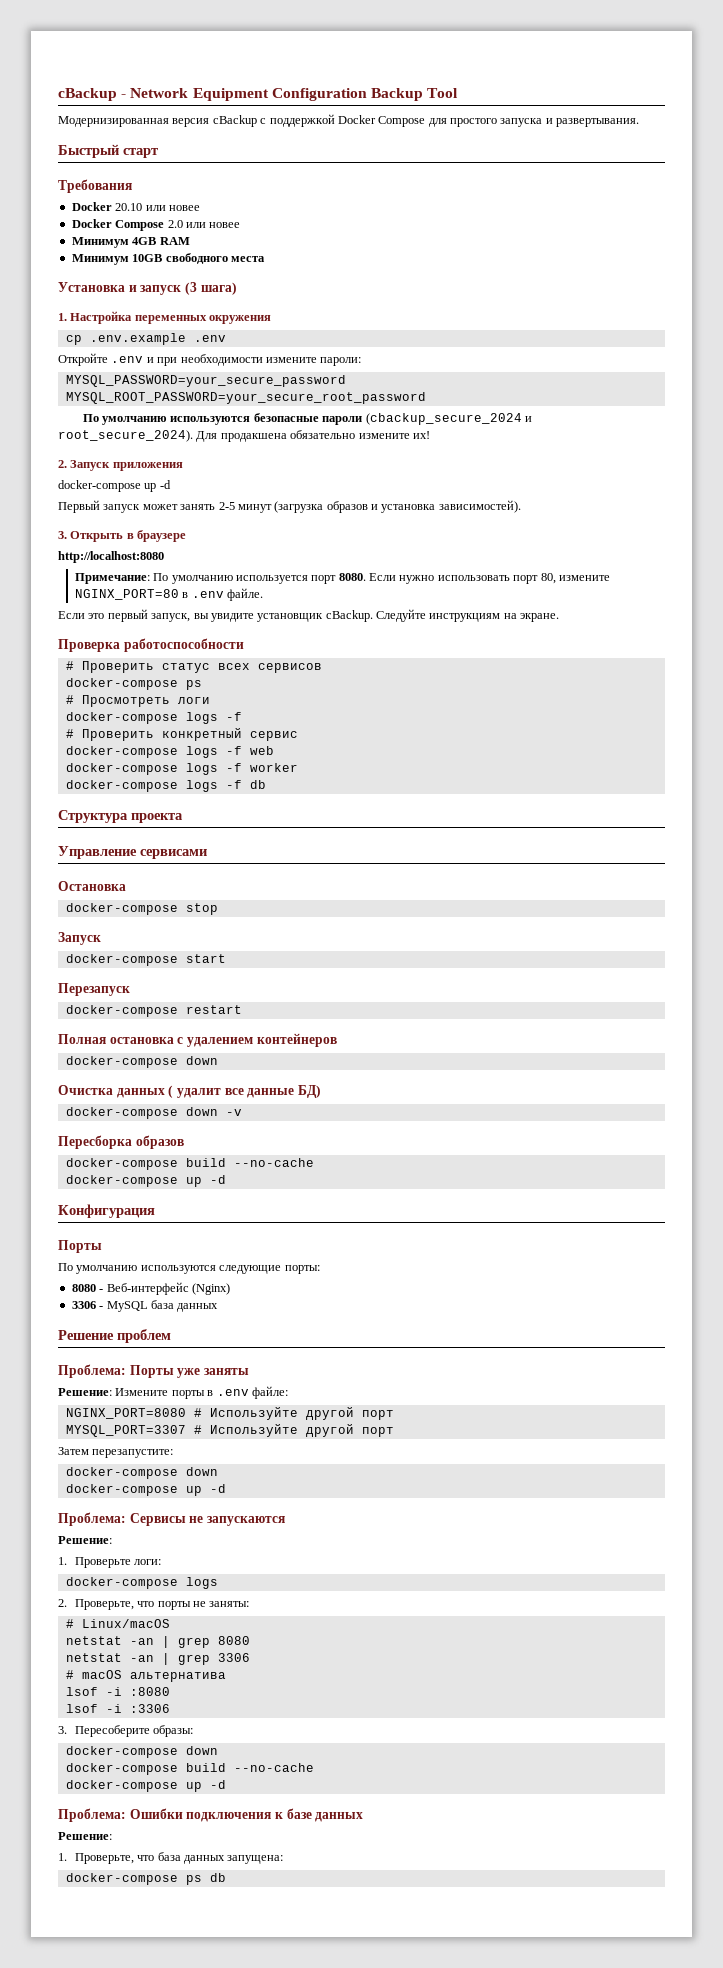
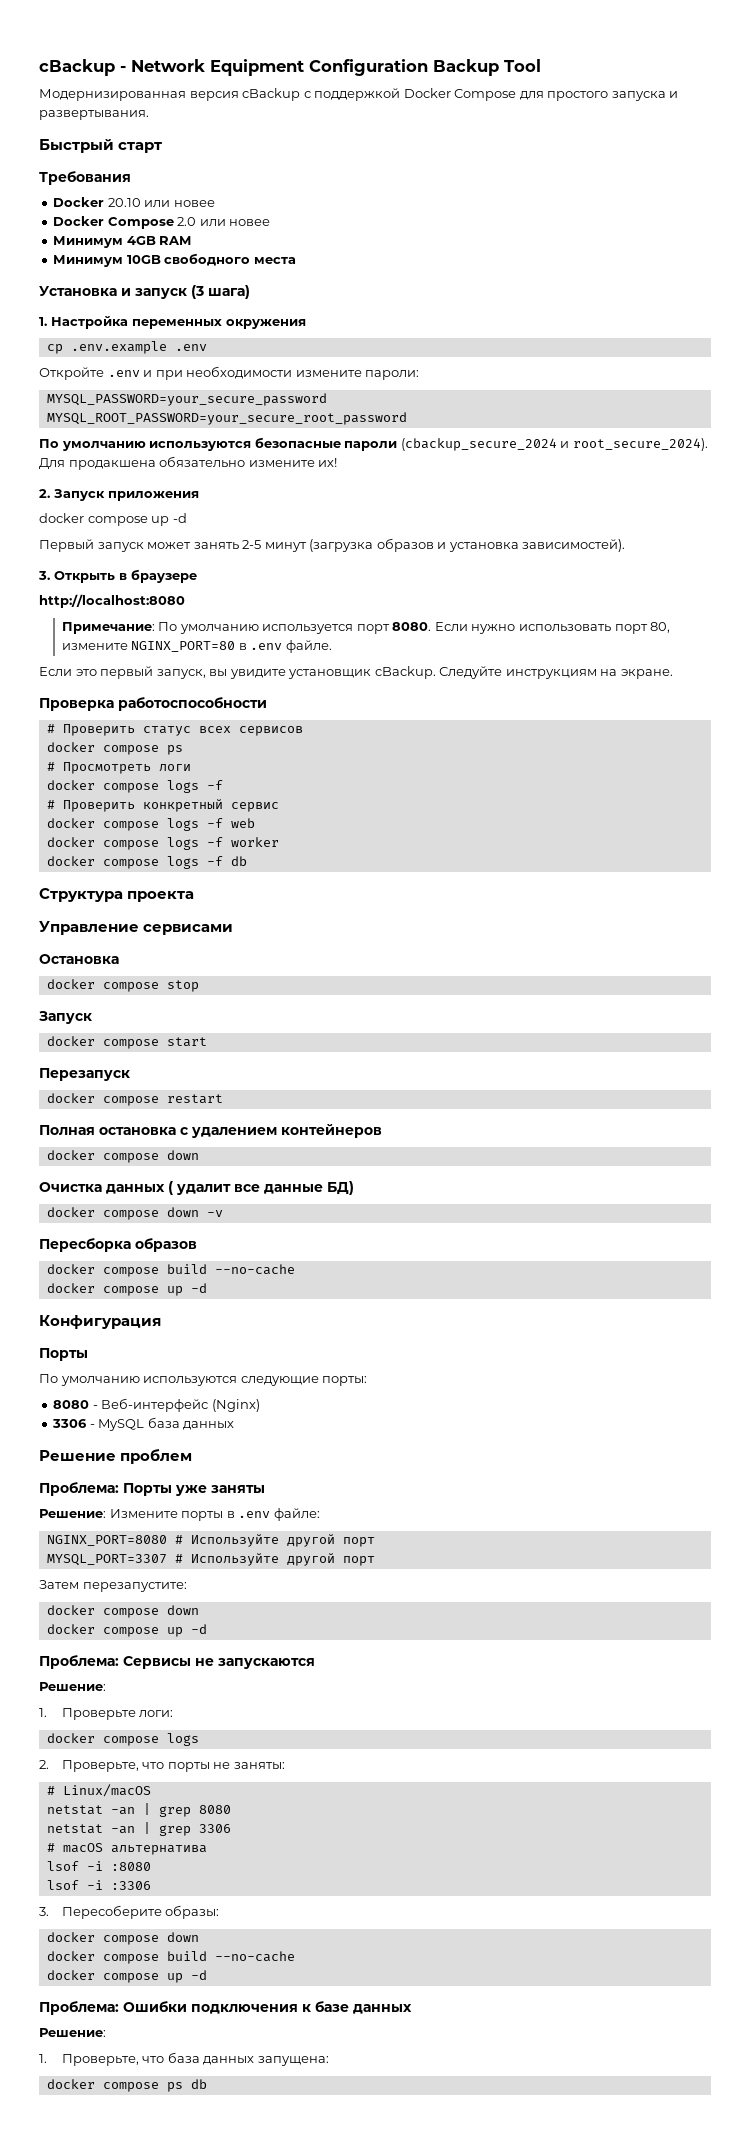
[58,480,141,492] docker-compose -> [39,513,148,526] docker compose
[65,678,178,690] docker-compose -> [46,742,159,755] docker compose
[65,712,178,724] docker-compose -> [46,780,159,793] docker compose
[65,746,178,758] docker-compose -> [46,818,159,831] docker compose
[65,763,178,775] docker-compose -> [46,837,159,850] docker compose
[65,780,178,792] docker-compose -> [46,856,159,869] docker compose
[65,903,178,915] docker-compose -> [46,979,159,992] docker compose
[65,954,178,966] docker-compose -> [46,1036,159,1049] docker compose
[65,1005,178,1017] docker-compose -> [46,1093,159,1106] docker compose
[65,1056,178,1068] docker-compose -> [46,1150,159,1163] docker compose
[65,1107,178,1119] docker-compose -> [46,1207,159,1220] docker compose
[65,1158,314,1170] [65,1175,178,1187] docker-compose build --no-cache // docker-compose -> [46,1264,295,1277] [46,1283,159,1296] docker compose build --no-cache // docker compose
[65,1467,218,1479] [65,1484,178,1496] docker-compose down // docker-compose -> [46,1605,199,1618] [46,1624,159,1637] docker compose down // docker compose
[65,1577,178,1589] docker-compose -> [46,1733,159,1746] docker compose
[65,1746,218,1758] [65,1763,314,1775] [65,1780,178,1792] docker-compose down // docker-compose build --no-cache // docker-compose -> [46,1932,199,1945] [46,1951,295,1964] [46,1970,159,1983] docker compose down // docker compose build --no-cache // docker compose
[65,1873,178,1885] docker-compose -> [46,2079,159,2092] docker compose

